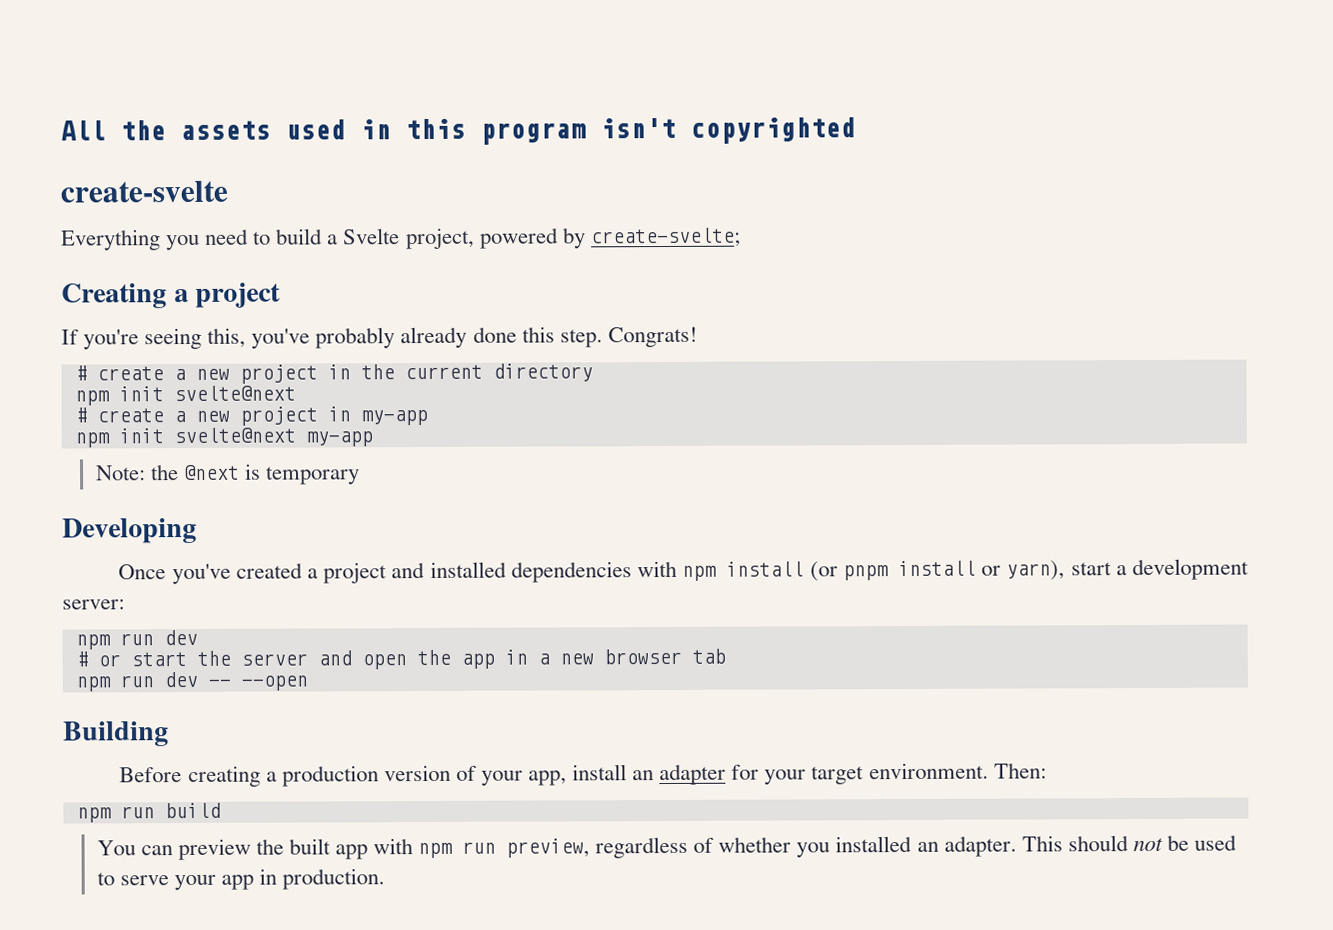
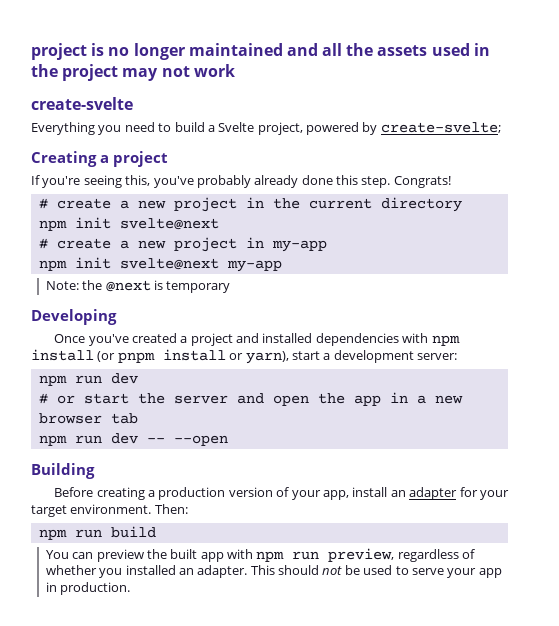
[60,117,856,145] All the assets used in this program isn't copyrighted -> [31,43,490,60] [31,64,235,81] project is no longer maintained and all the assets used in the project may not work

